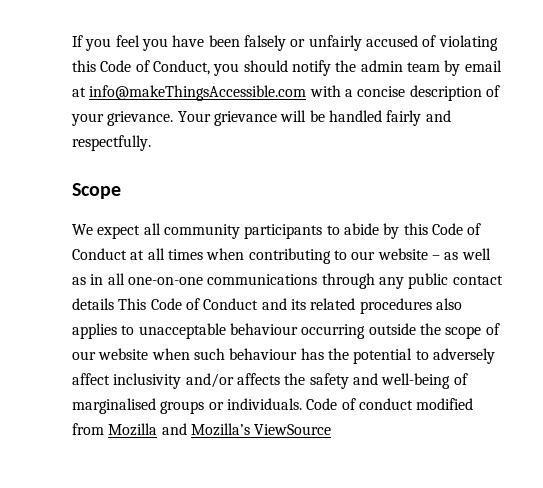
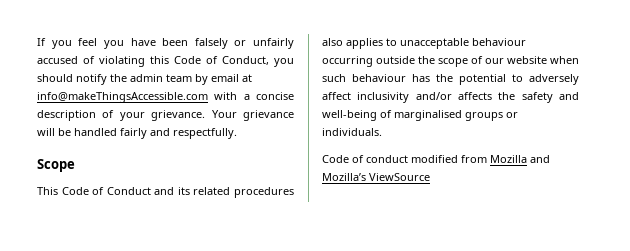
[72,223,482,239] [72,248,491,264] [72,273,503,289] [72,298,114,310] We expect all community participants to abide by this Code of Conduct at all times when contributing to our website – as well as in all one-on-one communications through any public contact details -> (75, 165) none
(302, 404) none -> (382, 132) //

